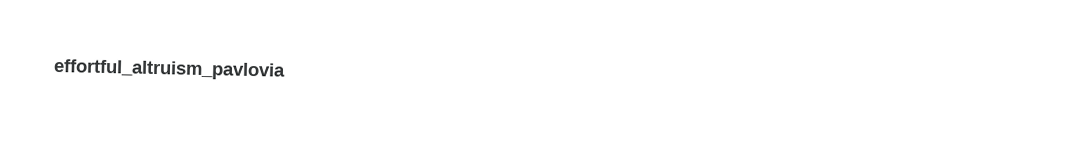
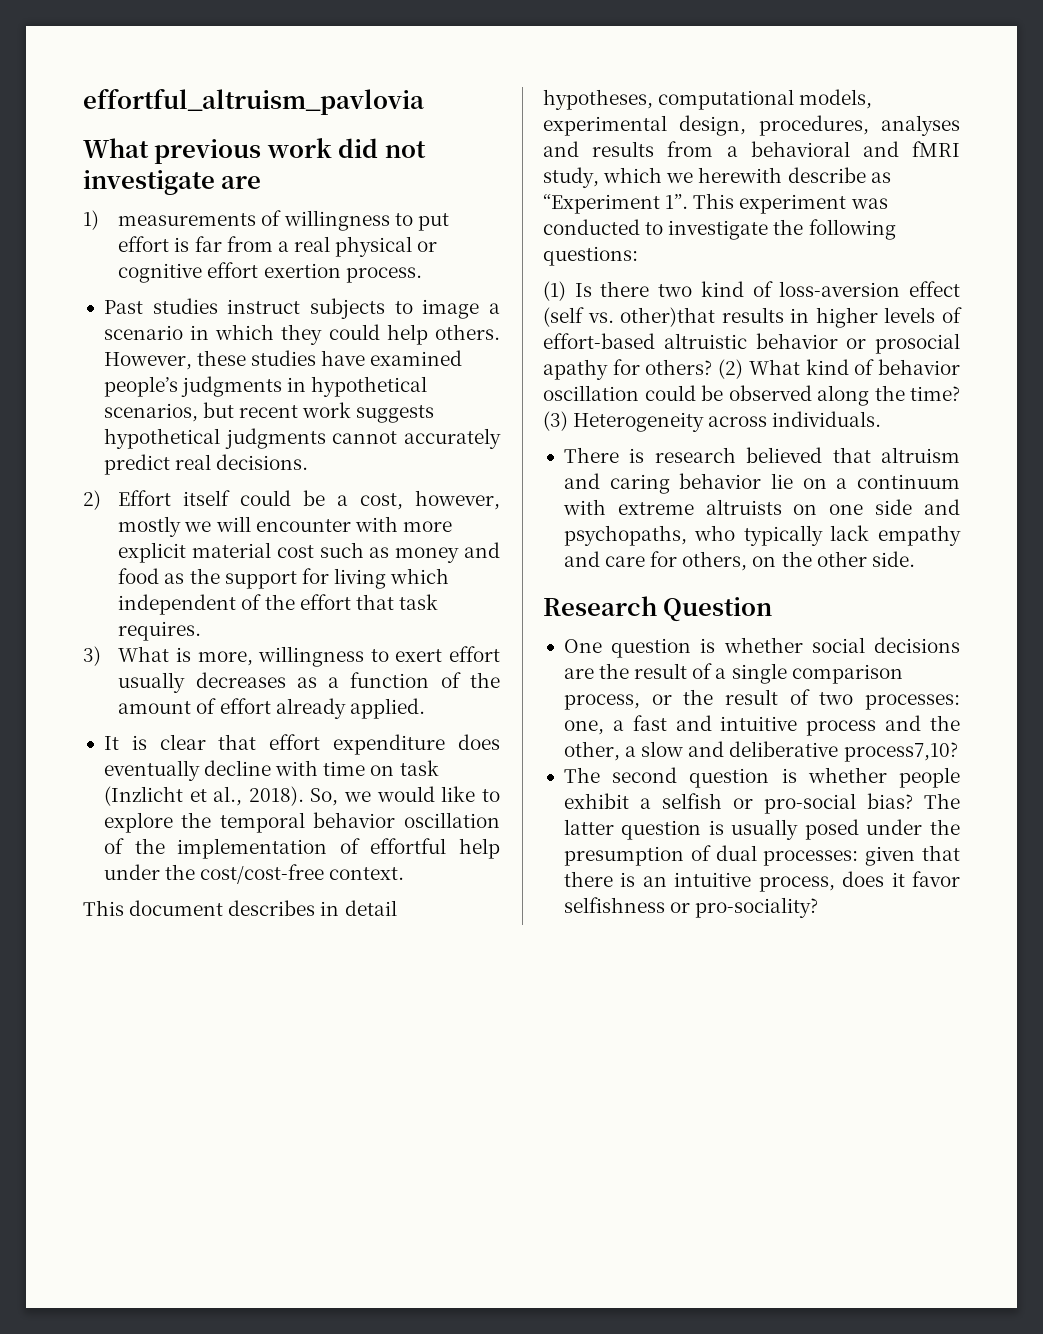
(286, 69) none -> [83,138,426,164] [83,170,262,195] [83,210,449,231] [118,236,438,257] [118,262,422,283] [103,298,501,319] [103,324,500,345] [103,350,463,370] [103,376,428,397] [103,402,435,423] [103,428,502,449] [103,454,309,475] [83,490,500,510] [118,516,452,537] [118,542,501,563] [118,568,450,589] [118,594,438,615] [118,621,202,641] [83,646,500,667] [118,672,501,693] [118,698,425,719] [103,734,500,755] [103,760,439,781] [103,786,500,806] [103,812,501,833] [103,838,501,859] [103,864,405,884] [83,900,397,916] [543,89,873,110] [543,115,960,136] [543,141,960,157] [543,167,891,188] [543,193,888,214] [543,219,896,240] [543,246,638,266] [543,281,960,301] [543,307,962,328] [543,333,960,354] [543,359,960,380] [543,385,960,406] [543,411,882,432] [563,447,961,463] [563,473,960,494] [562,499,961,515] [563,525,962,546] [563,551,915,571] [543,596,773,622] [563,637,960,658] [563,663,903,684] [563,689,960,710] [563,715,960,736] [563,741,958,762] [563,767,960,788] [563,793,960,814] [563,819,960,840] [563,845,960,866] [563,871,960,892] [563,897,819,918] // What previous work did not investigate are // 1) measurements of willingness to put effort is far from a real physical or cognitive effort exertion process. // Past studies instruct subjects to image a scenario in which they could help others. However, these studies have examined people’s judgments in hypothetical scenarios, but recent work suggests hypothetical judgments cannot accurately predict real decisions. // 2) Effort itself could be a cost, however, mostly we will encounter with more explicit material cost such as money and food as the support for living which independent of the effort that task requires. // 3) What is more, willingness to exert effort usually decreases as a function of the amount of effort already applied. // It is clear that effort expenditure does eventually decline with time on task (Inzlicht et al., 2018). So, we would like to explore the temporal behavior oscillation of the implementation of effortful help under the cost/cost-free context. // This document describes in detail hypotheses, computational models, experimental design, procedures, analyses and results from a behavioral and fMRI study, which we herewith describe as “Experiment 1”. This experiment was conducted to investigate the following questions: // (1) Is there two kind of loss-aversion effect (self vs. other)that results in higher levels of effort-based altruistic behavior or prosocial apathy for others? (2) What kind of behavior oscillation could be observed along the time? (3) Heterogeneity across individuals. // There is research believed that altruism and caring behavior lie on a continuum with extreme altruists on one side and psychopaths, who typically lack empathy and care for others, on the other side. // Research Question // One question is whether social decisions are the result of a single comparison process, or the result of two processes: one, a fast and intuitive process and the other, a slow and deliberative process7,10? // The second question is whether people exhibit a selfish or pro-social bias? The latter question is usually posed under the presumption of dual processes: given that there is an intuitive process, does it favor selfishness or pro-sociality?

